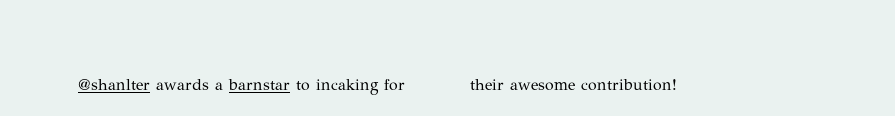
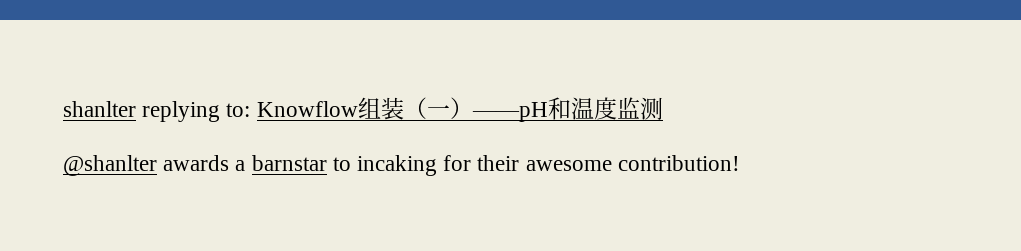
(78, 84) none -> [63,97,663,122] shanlter replying to: Knowflow组装（一）——pH和温度监测 //

